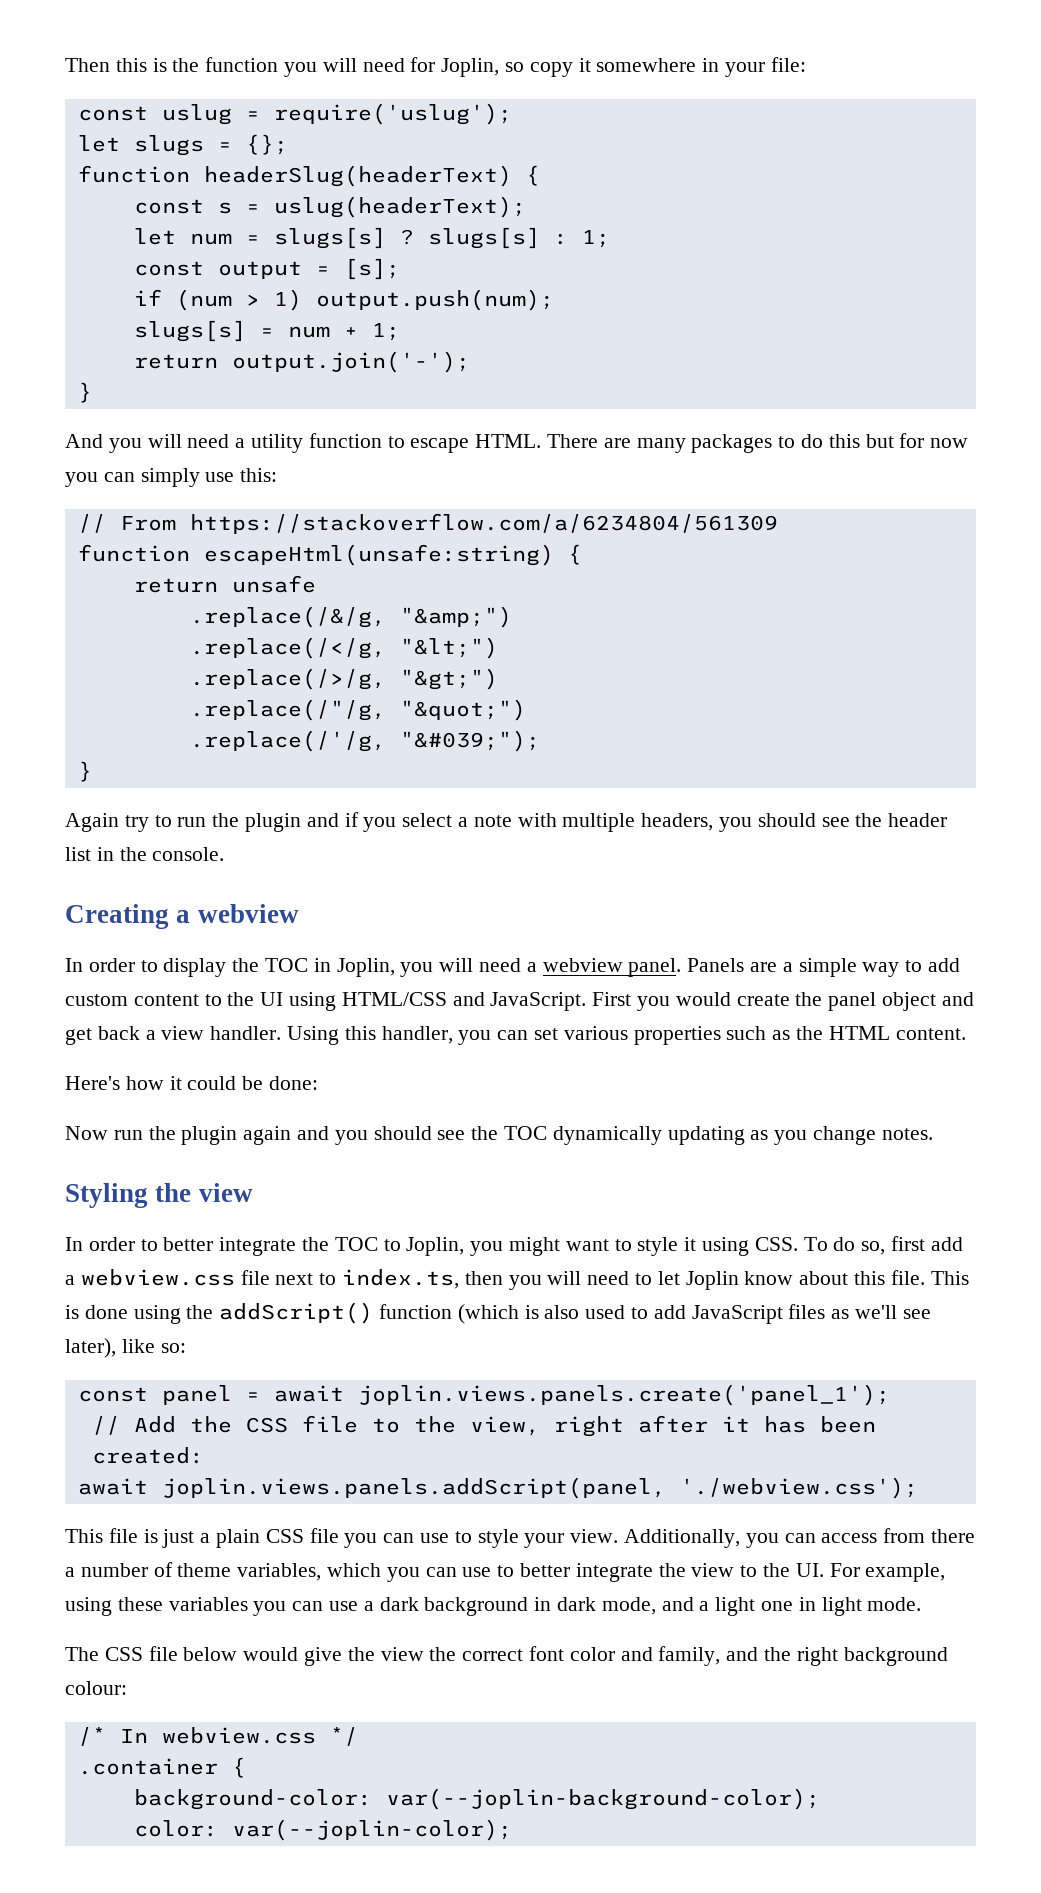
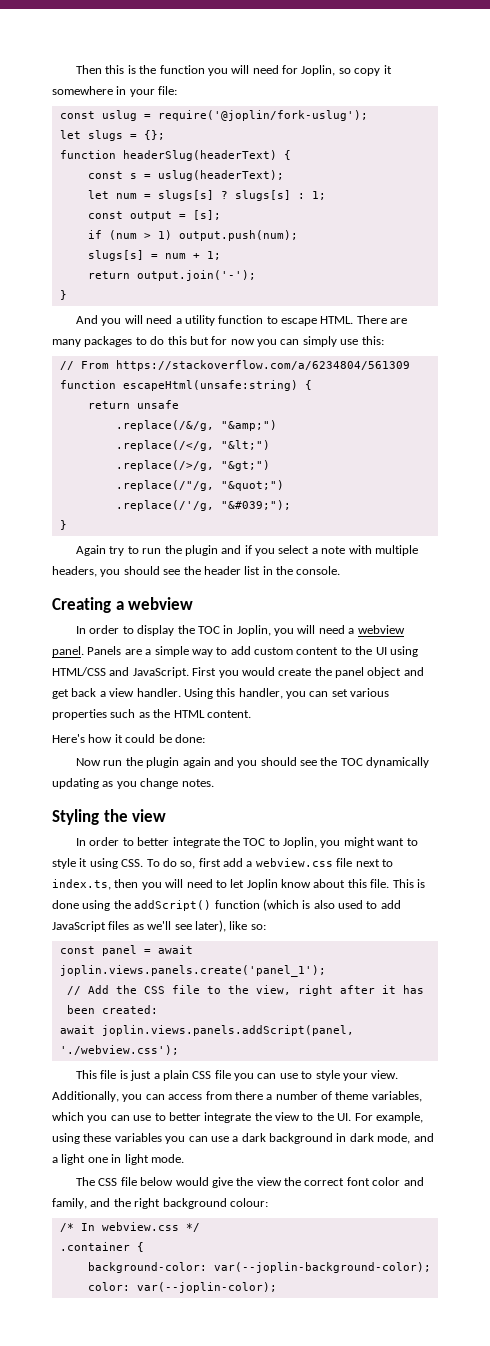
[273,103,512,125] require('uslug'); -> [157,110,368,121] require('@joplin/fork-uslug');

